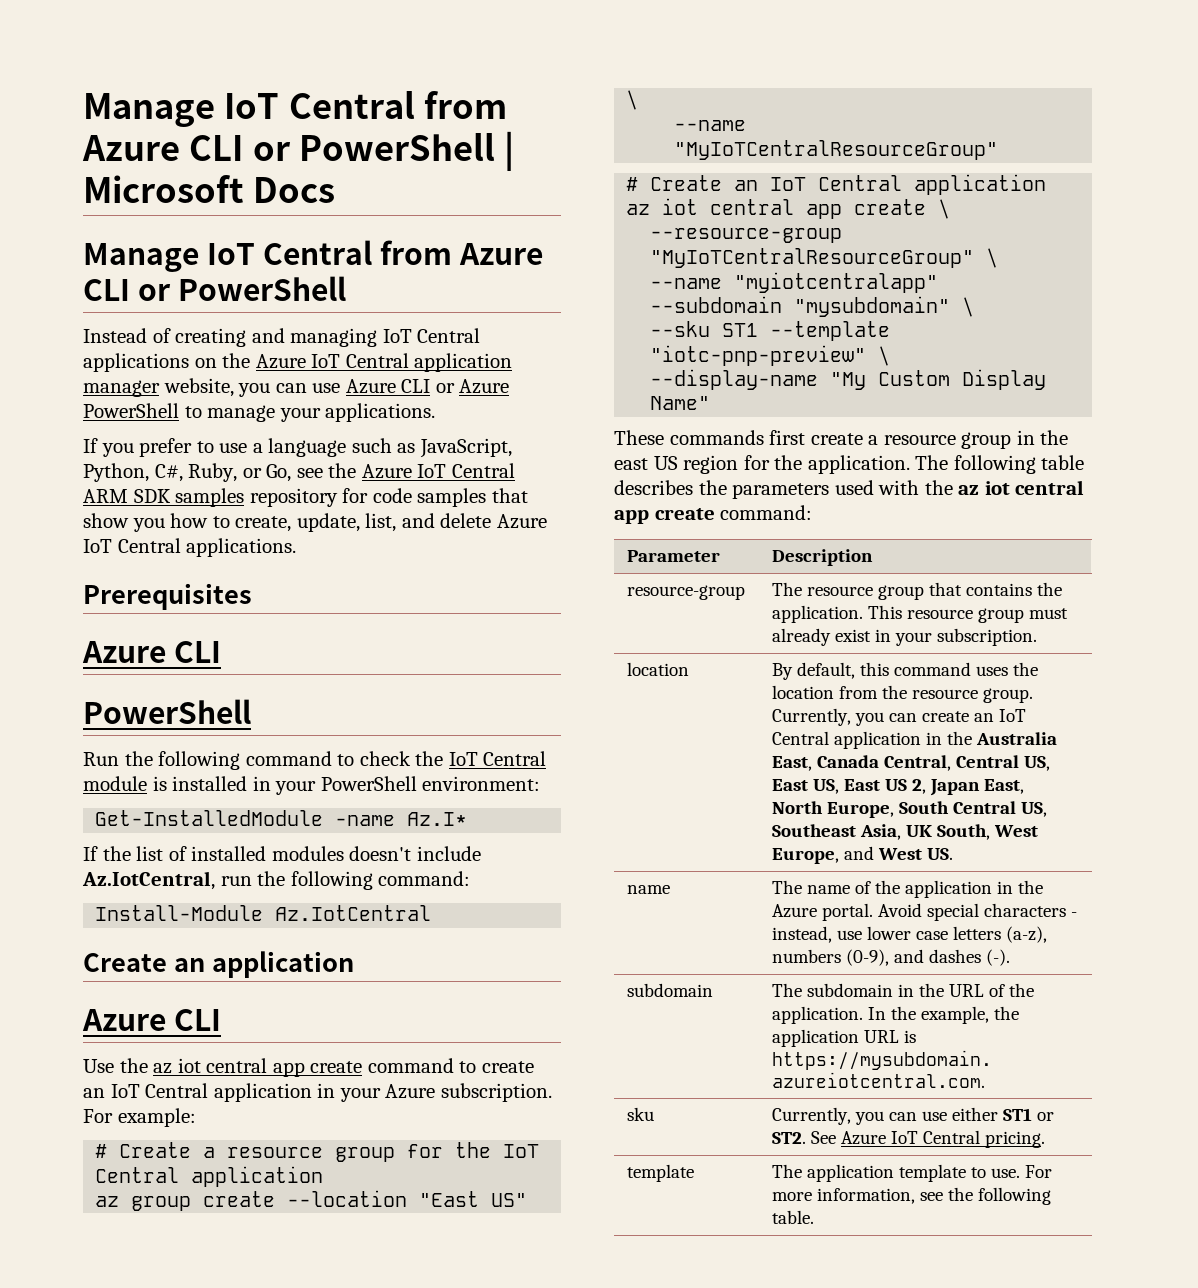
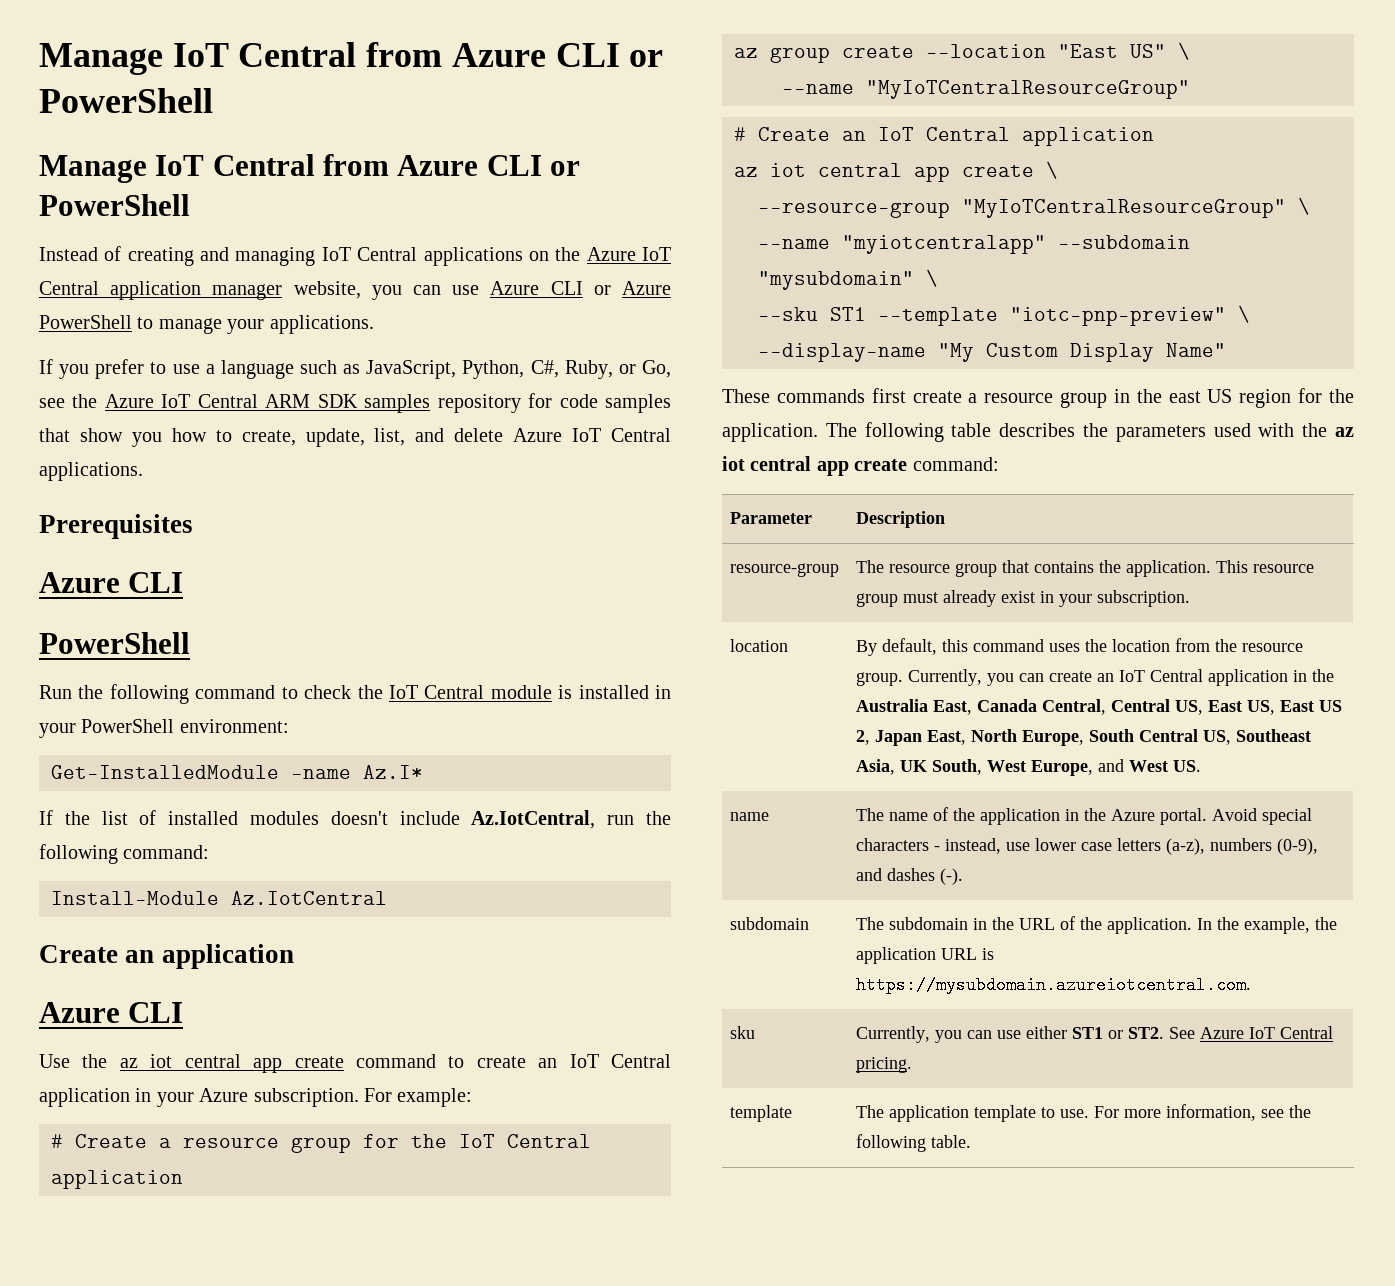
[83,91,507,127] [82,131,515,171] [83,175,336,203] Manage IoT Central from Azure CLI or PowerShell | Microsoft Docs -> [39,42,664,75] [39,88,213,113] Manage IoT Central from Azure CLI or PowerShell

